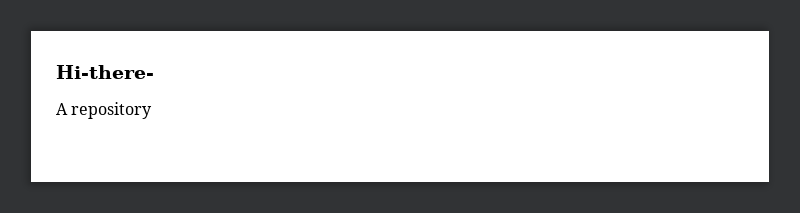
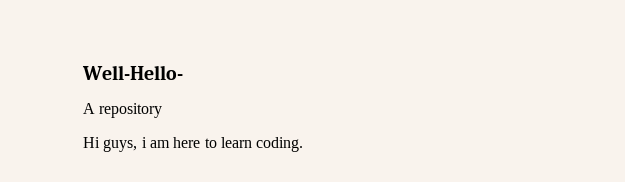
[56,65,154,79] Hi-there- -> [82,65,183,80] Well-Hello-
(153, 110) none -> [83,137,304,152] // Hi guys, i am here to learn coding.

